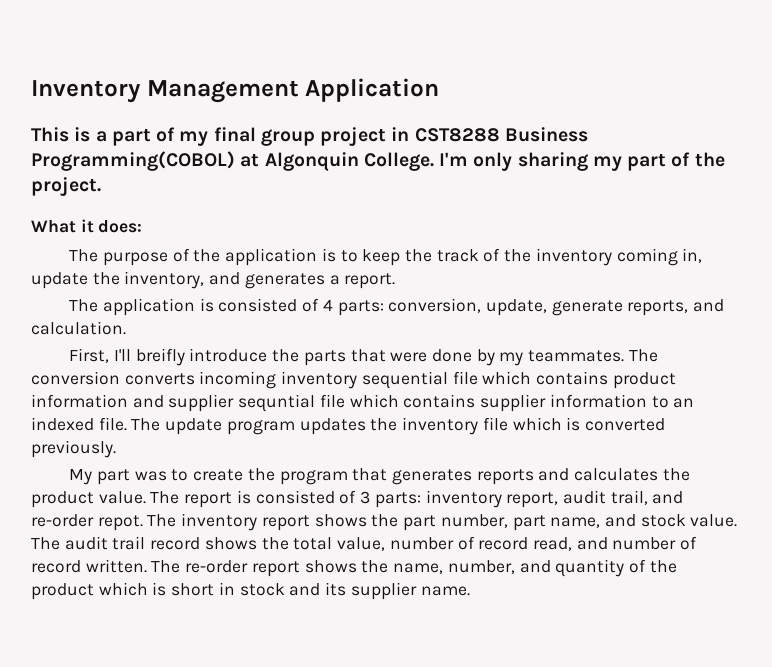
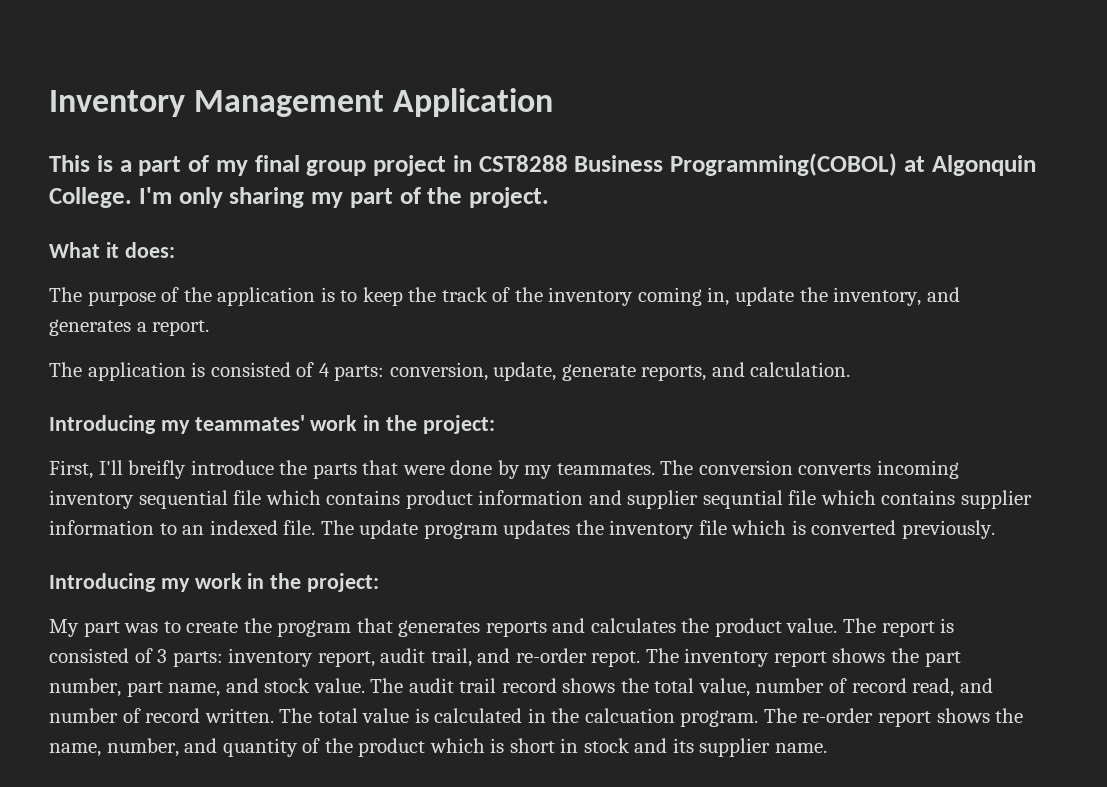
(126, 328) none -> [49,415,495,434] // Introducing my teammates' work in the project:
(116, 449) none -> [49,573,380,592] // Introducing my work in the project:
(181, 566) none -> [317,708,797,727] total value is calculated in the calcuation program. The

